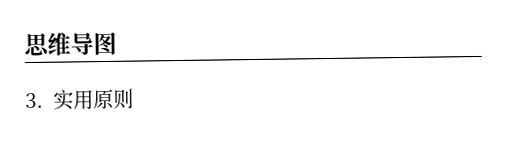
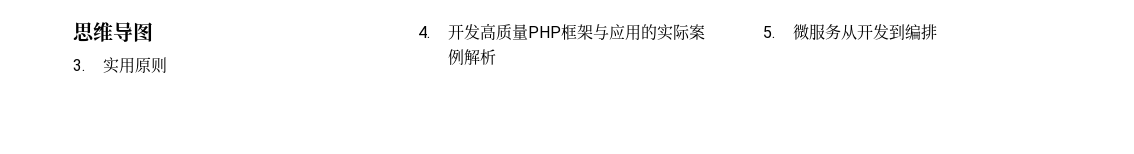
(134, 98) none -> [418,23,706,41] [448,49,497,65] [763,24,938,40] // 4.开发高质量PHP框架与应用的实际案例解析 // 5.微服务从开发到编排

